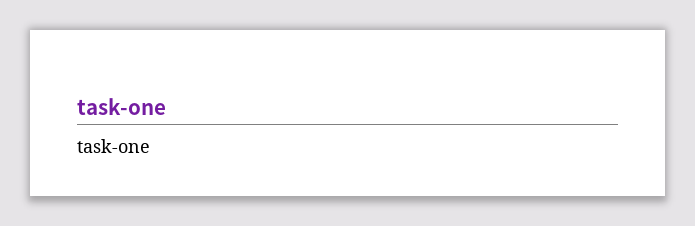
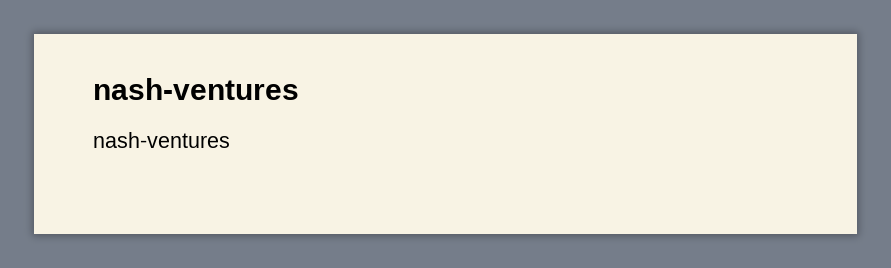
[77,98,166,115] [77,139,150,153] task-one // task-one -> [93,78,299,100] [93,132,230,148] nash-ventures // nash-ventures

